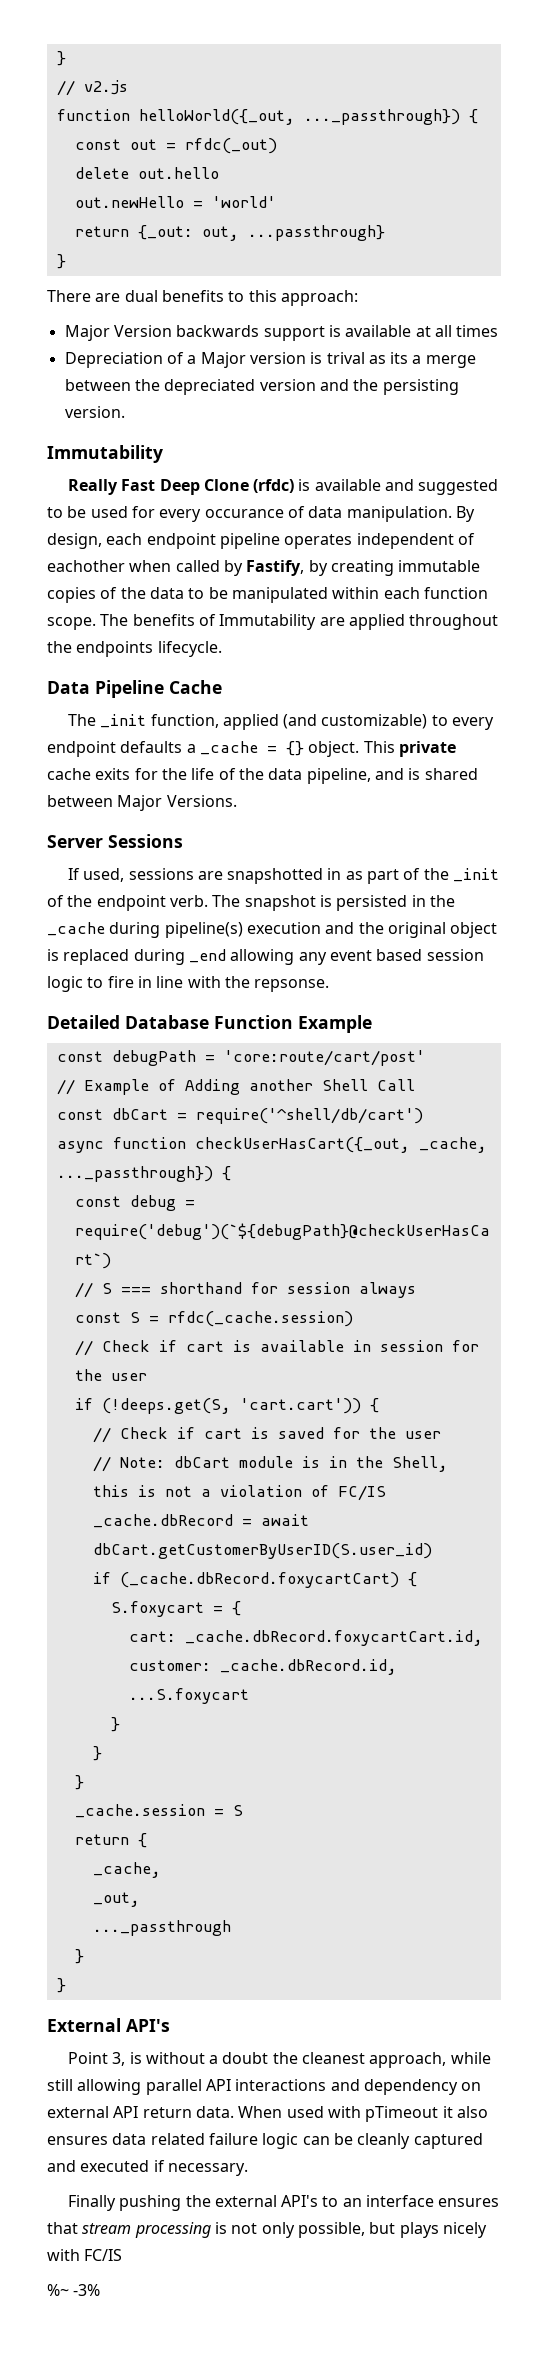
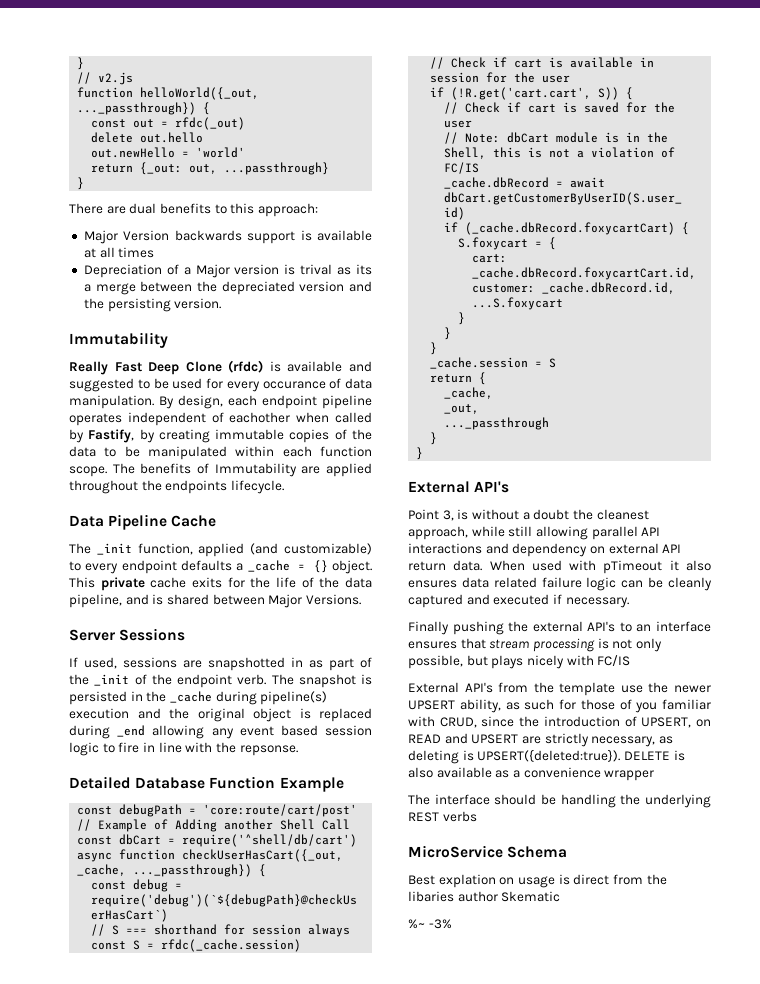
[101,1398,361,1414] (!deeps.get(S, 'cart.cart')) -> [451,87,620,100] (!R.get('cart.cart', S))
(123, 2255) none -> [408,682,711,696] [408,699,711,713] [408,716,711,728] [408,733,673,747] [408,749,685,764] [408,767,655,781] [408,794,711,808] [408,811,477,822] [408,845,568,858] [408,874,667,888] [408,891,561,902] // External API's from the template use the newer UPSERT ability, as such for those of you familiar with CRUD, since the introduction of UPSERT, on READ and UPSERT are strictly necessary, as deleting is UPSERT({deleted:true}). DELETE is also available as a convenience wrapper // The interface should be handling the underlying REST verbs // MicroService Schema // Best explation on usage is direct from the libaries author Skematic

